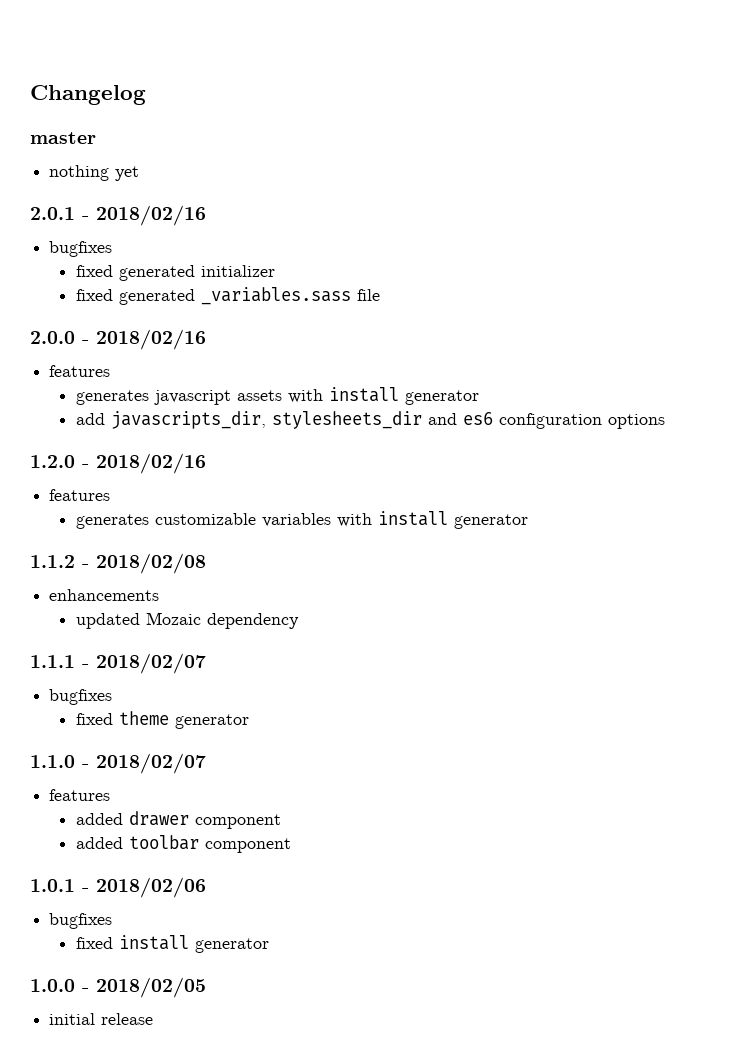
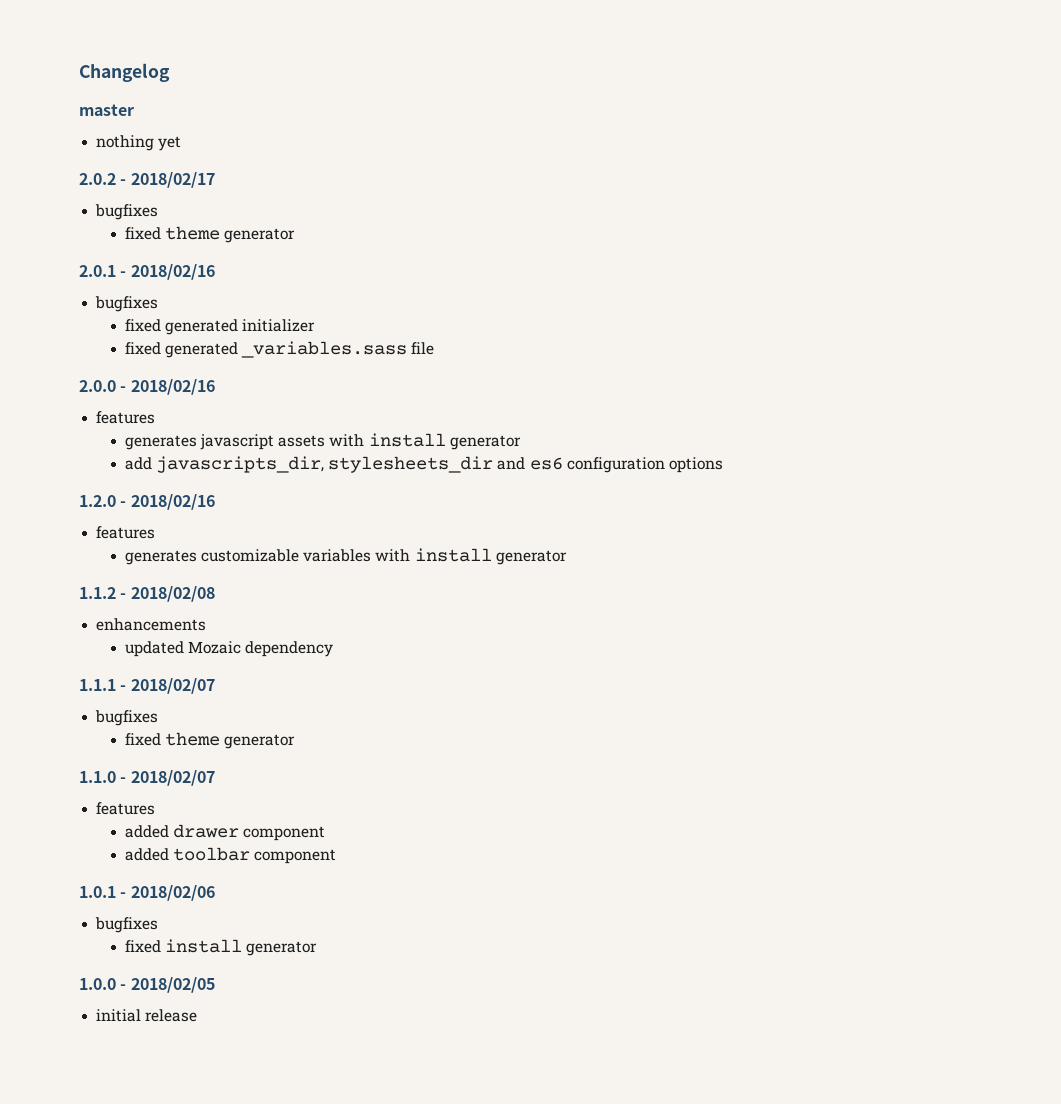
(140, 173) none -> [79,172,215,188] [95,204,159,220] [124,226,296,243] // 2.0.2 - 2018/02/17 // bugfixes // fixed theme generator

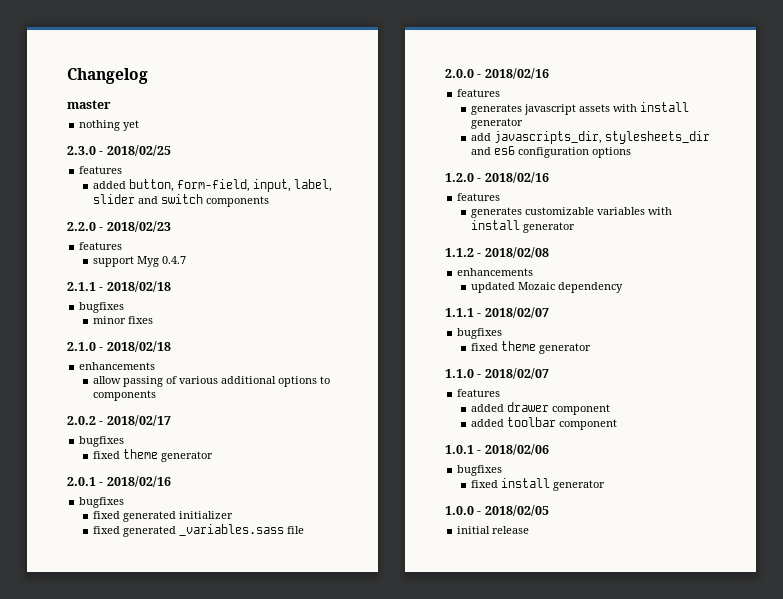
(182, 143) none -> [67,145,171,156] [79,166,123,174] [93,179,333,192] [93,194,270,207] [67,221,171,232] [79,242,123,250] [93,256,187,267] [67,281,171,292] [79,302,125,313] [93,316,154,324] [67,341,171,352] [79,362,156,370] [93,376,331,387] [93,390,157,401] // 2.3.0 - 2018/02/25 // features // added button, form-field, input, label, slider and switch components // 2.2.0 - 2018/02/23 // features // support Myg 0.4.7 // 2.1.1 - 2018/02/18 // bugfixes // minor fixes // 2.1.0 - 2018/02/18 // enhancements // allow passing of various additional options to components

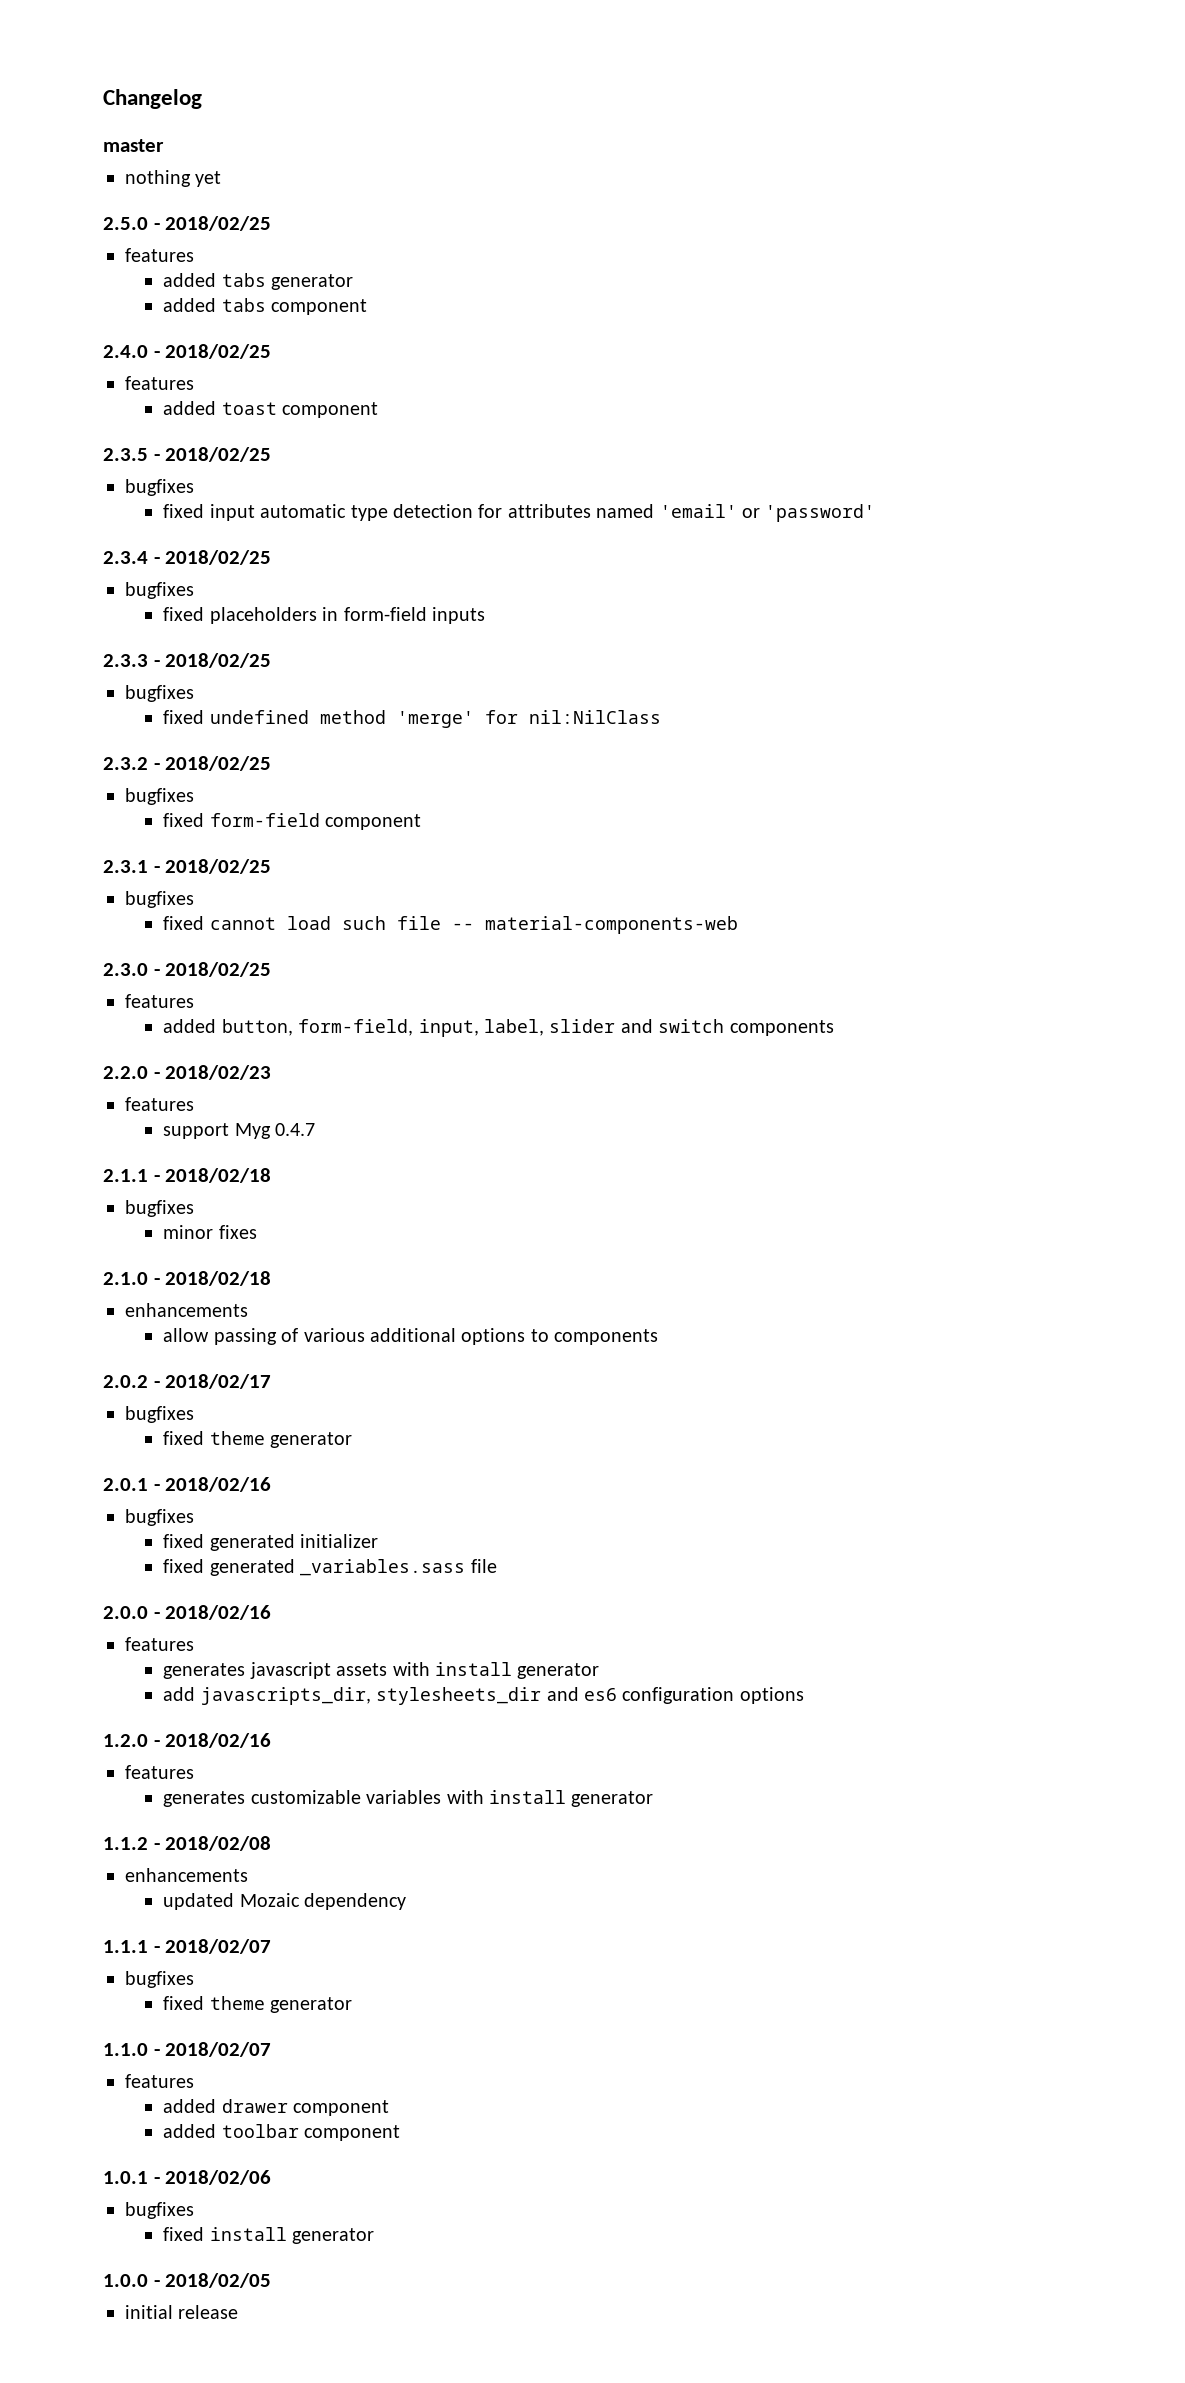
(140, 125) none -> [103,216,272,231] [125,248,194,262] [163,273,354,290] [163,298,368,315] [103,344,272,359] [125,376,194,390] [163,401,379,418] [103,447,272,462] [125,479,194,496] [163,504,876,522] [103,550,272,565] [125,582,194,599] [163,607,486,624] [103,653,272,668] [125,685,194,702] [163,710,661,728] [103,756,272,771] [125,788,194,805] [163,813,422,830] [103,859,272,874] [125,891,194,908] [163,916,738,934] // 2.5.0 - 2018/02/25 // features // added tabs generator // added tabs component // 2.4.0 - 2018/02/25 // features // added toast component // 2.3.5 - 2018/02/25 // bugfixes // fixed input automatic type detection for attributes named 'email' or 'password' // 2.3.4 - 2018/02/25 // bugfixes // fixed placeholders in form-field inputs // 2.3.3 - 2018/02/25 // bugfixes // fixed undefined method 'merge' for nil:NilClass // 2.3.2 - 2018/02/25 // bugfixes // fixed form-field component // 2.3.1 - 2018/02/25 // bugfixes // fixed cannot load such file -- material-components-web

